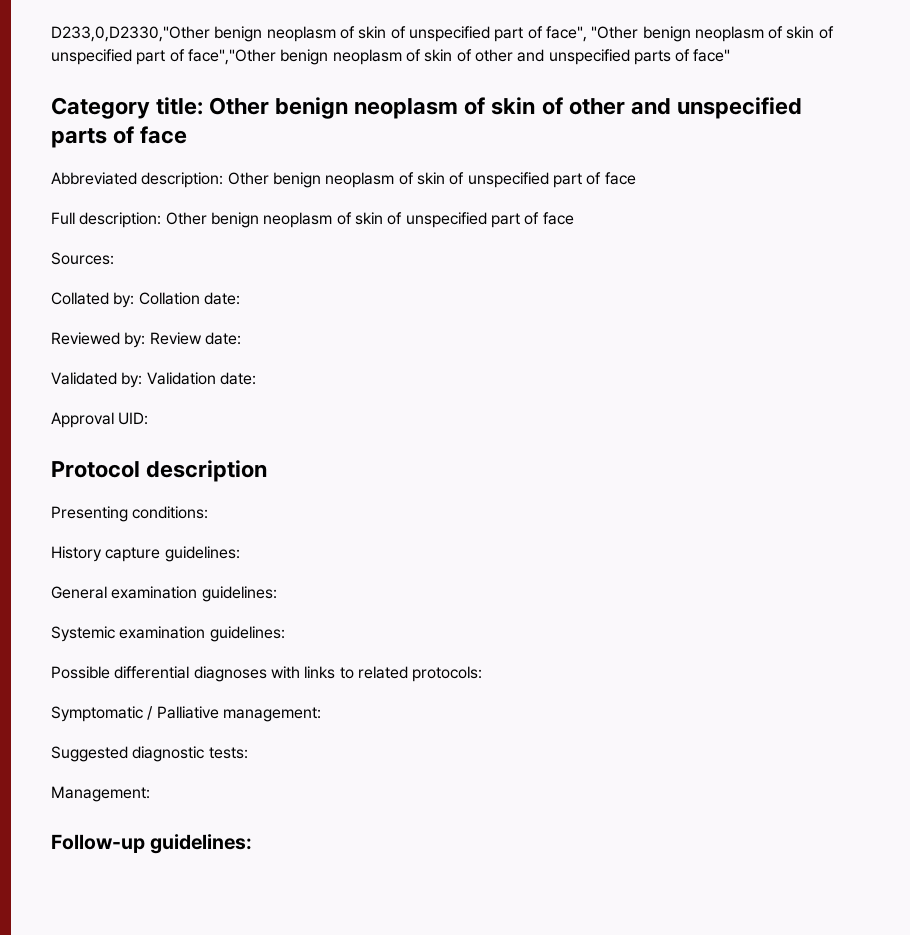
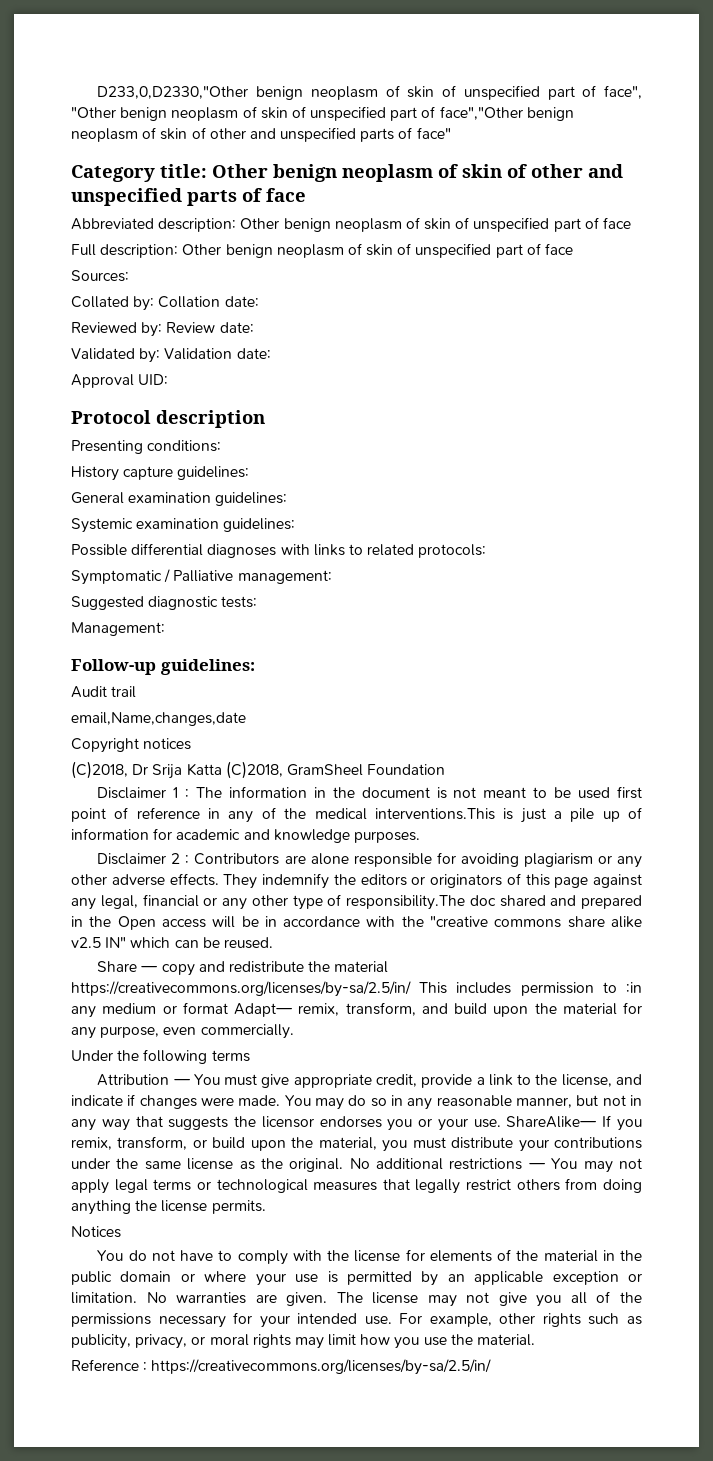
(253, 844) none -> [71,686,137,698] [71,712,246,726] [71,738,192,753] [71,761,446,779] [97,786,642,799] [71,807,642,823] [71,828,420,843] [97,852,642,868] [71,873,642,889] [71,894,642,910] [71,916,643,930] [71,937,273,949] [97,961,389,976] [71,981,642,997] [71,1002,642,1018] [71,1024,294,1039] [71,1049,250,1064] [97,1074,643,1088] [71,1094,642,1110] [71,1115,642,1131] [71,1136,642,1152] [71,1158,642,1173] [71,1178,642,1194] [71,1200,266,1215] [71,1226,121,1238] [97,1249,642,1265] [71,1271,642,1286] [71,1291,643,1307] [71,1312,642,1328] [71,1334,536,1349] [71,1359,492,1375] // Audit trail // email,Name,changes,date // Copyright notices // (C)2018, Dr Srija Katta (C)2018, GramSheel Foundation // Disclaimer 1 : The information in the document is not meant to be used first point of reference in any of the medical interventions.This is just a pile up of information for academic and knowledge purposes. // Disclaimer 2 : Contributors are alone responsible for avoiding plagiarism or any other adverse effects. They indemnify the editors or originators of this page against any legal, financial or any other type of responsibility.The doc shared and prepared in the Open access will be in accordance with the "creative commons share alike v2.5 IN" which can be reused. // Share — copy and redistribute the material https://creativecommons.org/licenses/by-sa/2.5/in/ This includes permission to :in any medium or format Adapt— remix, transform, and build upon the material for any purpose, even commercially. // Under the following terms // Attribution — You must give appropriate credit, provide a link to the license, and indicate if changes were made. You may do so in any reasonable manner, but not in any way that suggests the licensor endorses you or your use. ShareAlike— If you remix, transform, or build upon the material, you must distribute your contributions under the same license as the original. No additional restrictions — You may not apply legal terms or technological measures that legally restrict others from doing anything the license permits. // Notices // You do not have to comply with the license for elements of the material in the public domain or where your use is permitted by an applicable exception or limitation. No warranties are given. The license may not give you all of the permissions necessary for your intended use. For example, other rights such as publicity, privacy, or moral rights may limit how you use the material. // Reference : https://creativecommons.org/licenses/by-sa/2.5/in/

